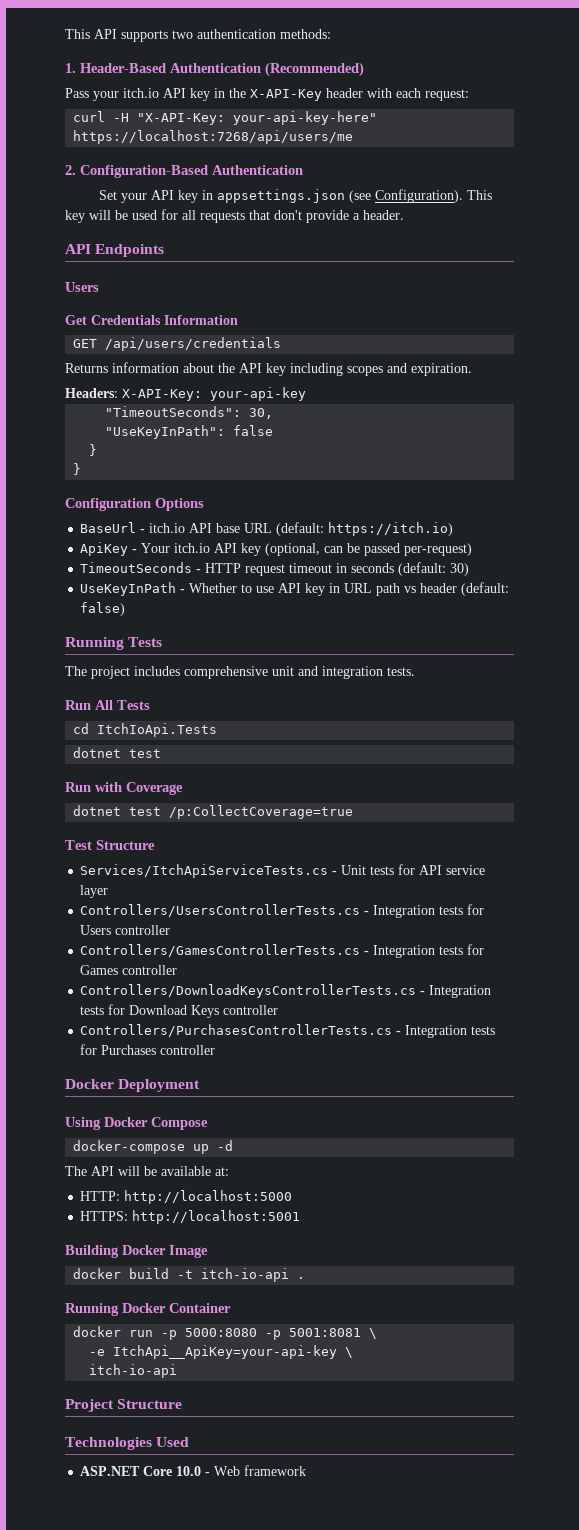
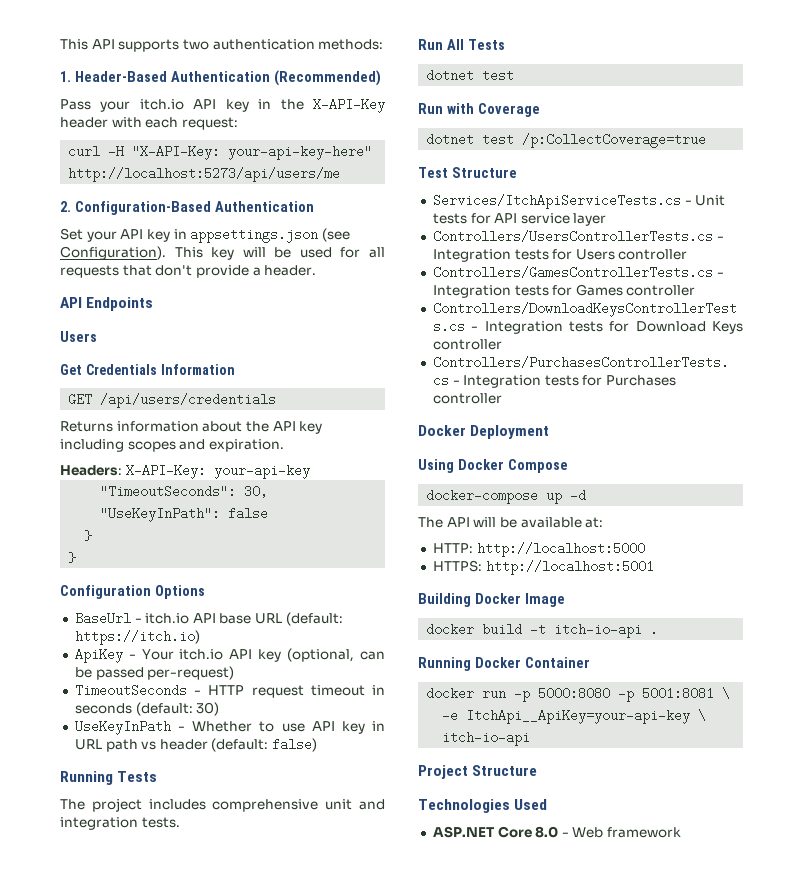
[73,130,354,144] https://localhost:7268/api/users/me -> [68,167,341,182] http://localhost:5273/api/users/me
[73,723,218,737] // cd ItchIoApi.Tests -> (505, 44) none
[176,1466,202,1476] 10.0 -> [535,826,559,838] 8.0

